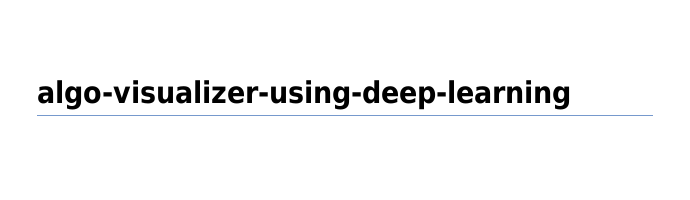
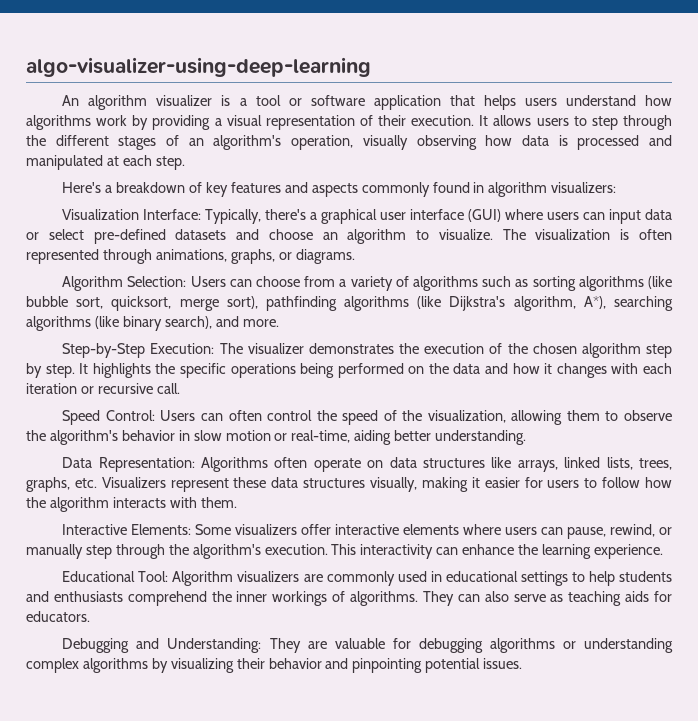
(571, 95) none -> [62,95,672,110] [26,115,672,130] [26,135,673,150] [26,155,185,170] [62,182,617,197] [62,209,673,224] [26,229,672,244] [26,249,355,264] [62,276,673,291] [26,296,673,311] [26,316,279,331] [62,343,672,358] [26,363,672,378] [26,383,180,394] [62,410,673,425] [26,430,527,445] [62,457,673,472] [26,477,673,492] [26,497,237,512] [62,524,673,539] [26,544,663,559] [62,571,673,586] [26,591,673,606] [26,611,90,622] [62,638,674,653] [26,658,523,673] // An algorithm visualizer is a tool or software application that helps users understand how algorithms work by providing a visual representation of their execution. It allows users to step through the different stages of an algorithm's operation, visually observing how data is processed and manipulated at each step. // Here's a breakdown of key features and aspects commonly found in algorithm visualizers: // Visualization Interface: Typically, there's a graphical user interface (GUI) where users can input data or select pre-defined datasets and choose an algorithm to visualize. The visualization is often represented through animations, graphs, or diagrams. // Algorithm Selection: Users can choose from a variety of algorithms such as sorting algorithms (like bubble sort, quicksort, merge sort), pathfinding algorithms (like Dijkstra's algorithm, A*), searching algorithms (like binary search), and more. // Step-by-Step Execution: The visualizer demonstrates the execution of the chosen algorithm step by step. It highlights the specific operations being performed on the data and how it changes with each iteration or recursive call. // Speed Control: Users can often control the speed of the visualization, allowing them to observe the algorithm's behavior in slow motion or real-time, aiding better understanding. // Data Representation: Algorithms often operate on data structures like arrays, linked lists, trees, graphs, etc. Visualizers represent these data structures visually, making it easier for users to follow how the algorithm interacts with them. // Interactive Elements: Some visualizers offer interactive elements where users can pause, rewind, or manually step through the algorithm's execution. This interactivity can enhance the learning experience. // Educational Tool: Algorithm visualizers are commonly used in educational settings to help students and enthusiasts comprehend the inner workings of algorithms. They can also serve as teaching aids for educators. // Debugging and Understanding: They are valuable for debugging algorithms or understanding complex algorithms by visualizing their behavior and pinpointing potential issues.

